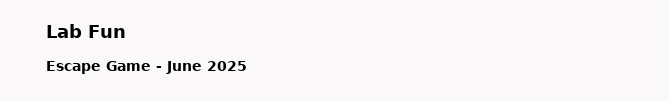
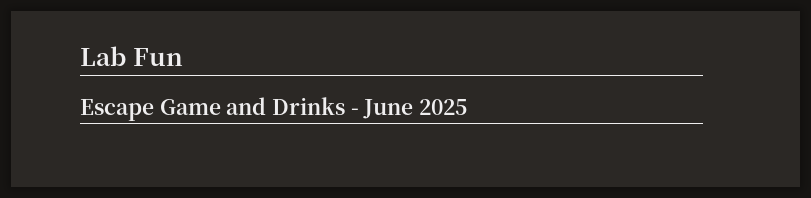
(151, 66) none -> [226,97,346,115] and Drinks

